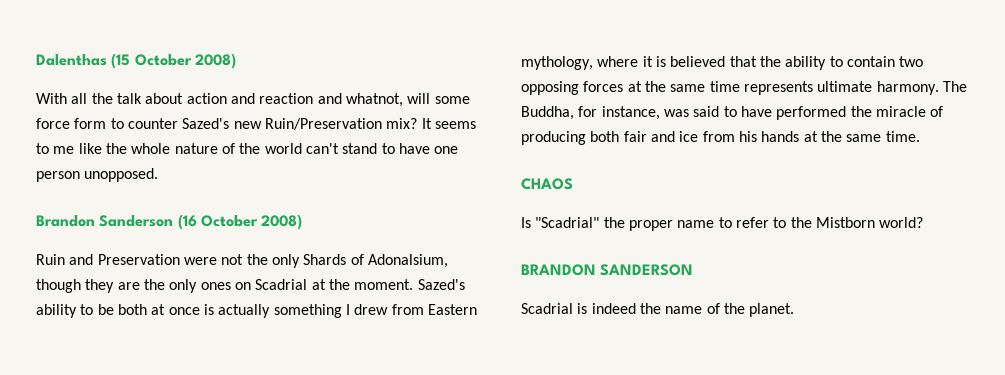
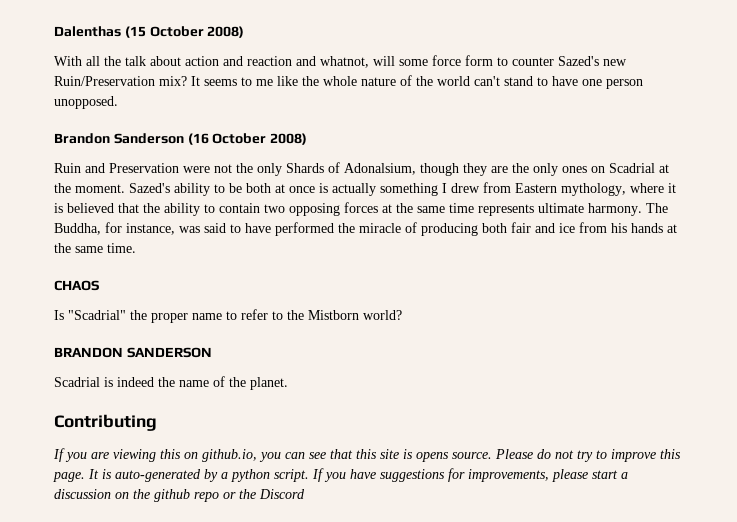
(795, 310) none -> [54,414,157,431] [53,448,681,462] [53,468,628,482] [54,489,305,502] // Contributing // If you are viewing this on github.io, you can see that this site is opens source. Please do not try to improve this page. It is auto-generated by a python script. If you have suggestions for improvements, please start a discussion on the github repo or the Discord

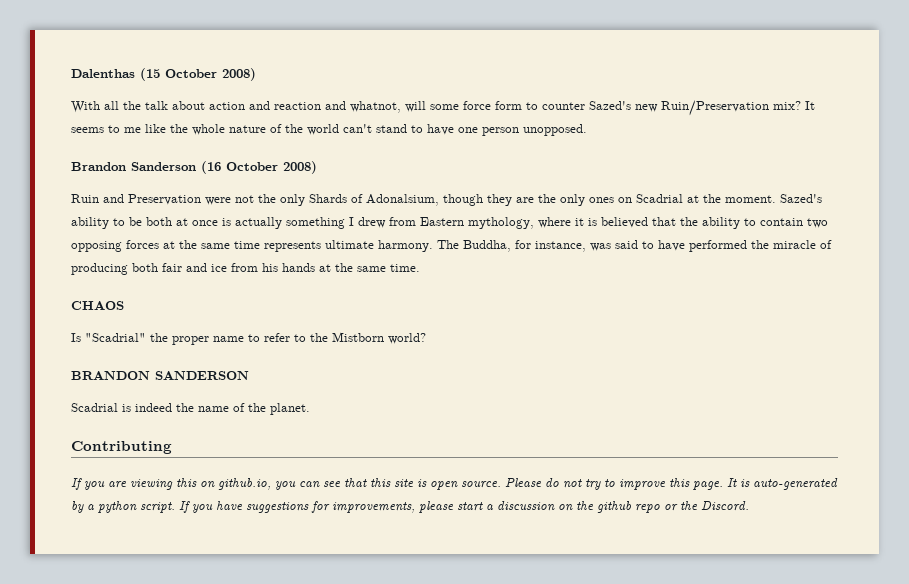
[416,452,449,462] opens -> [430,481,458,490] open
[259,489,305,499] Discord -> [701,501,749,511] Discord.

